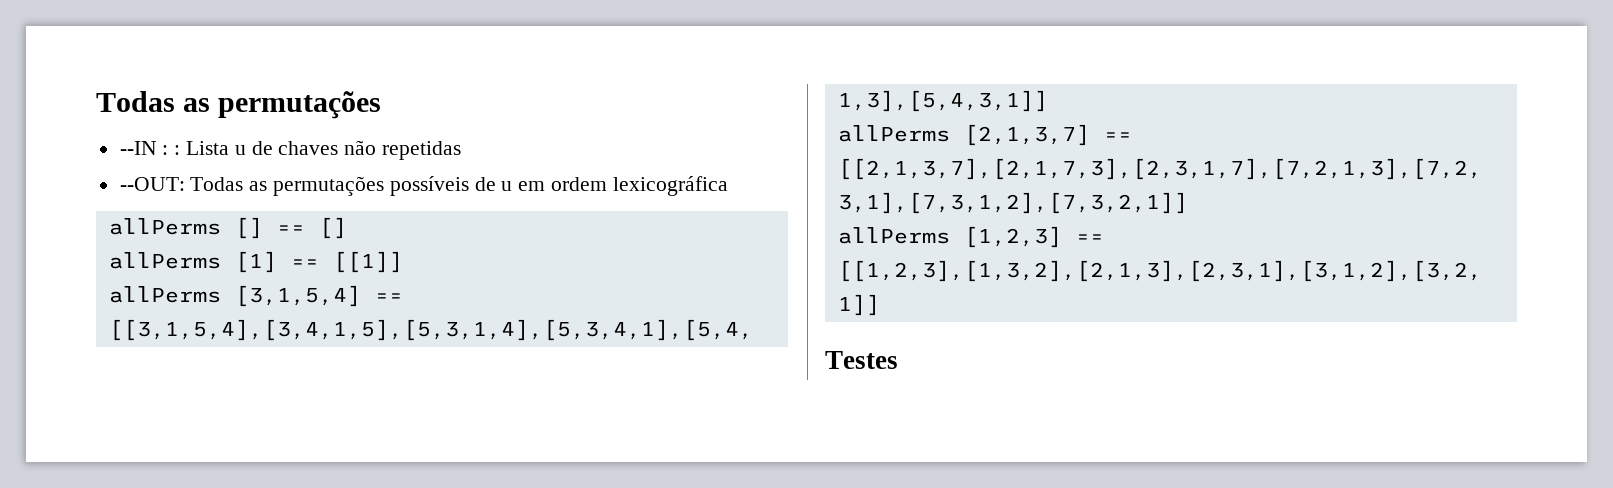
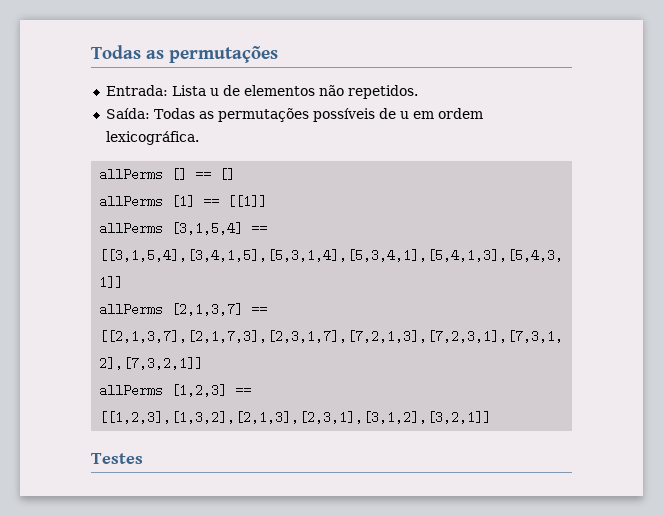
[119,140,462,160] [119,177,185,191] --IN : : Lista u de chaves não repetidas // --OUT: -> [105,85,418,99] [105,108,150,119] Entrada: Lista u de elementos não repetidos. // Saída:
[612,176,728,196] lexicográfica -> [105,131,199,145] lexicográfica.

